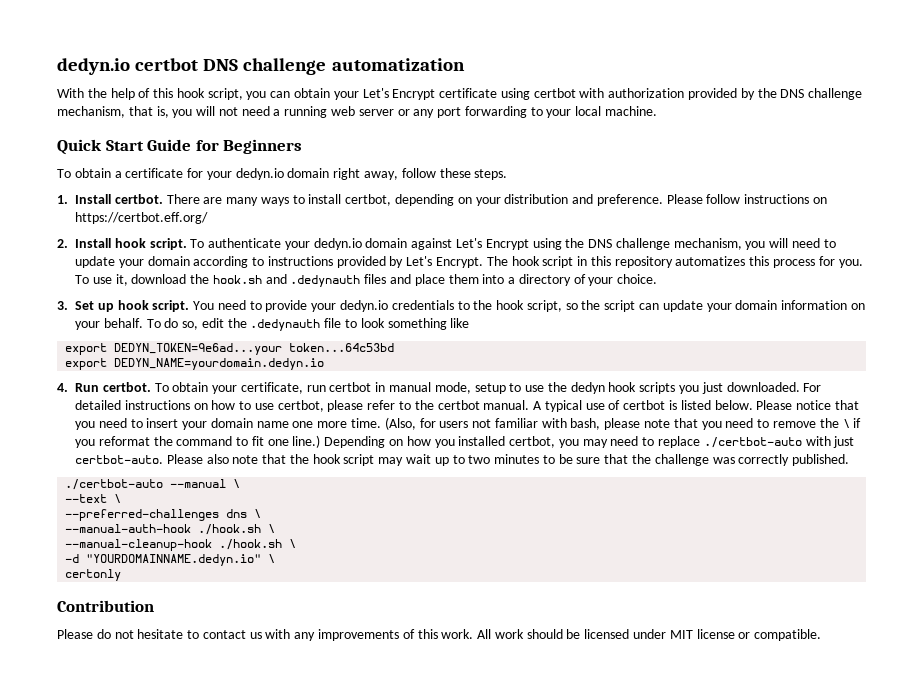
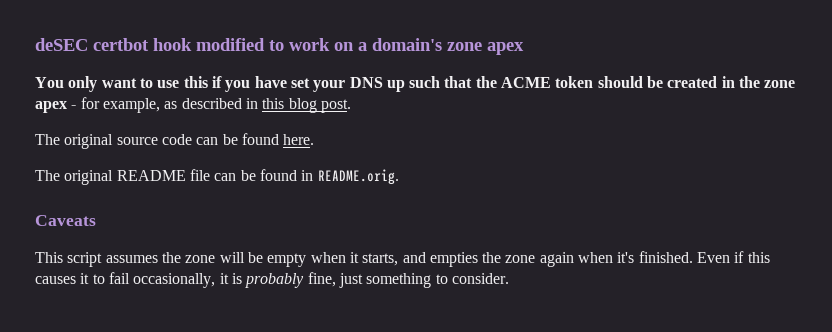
[57,58,465,75] [57,88,863,100] [57,106,658,118] [57,139,303,155] [57,168,508,180] [57,194,828,206] [75,212,208,224] [57,238,836,250] [75,256,863,268] [75,274,658,287] [57,300,865,312] [75,318,470,331] [65,343,395,355] [65,358,325,370] [57,382,822,394] [75,400,859,412] [75,417,862,430] [75,435,855,448] [75,454,850,466] [65,479,241,490] [65,494,122,503] [65,509,262,521] [65,524,276,535] [65,539,297,551] [65,554,276,566] [65,569,122,581] [57,600,154,612] [57,629,822,641] dedyn.io certbot DNS challenge automatization // With the help of this hook script, you can obtain your Let's Encrypt certificate using certbot with authorization provided by the DNS challenge mechanism, that is, you will not need a running web server or any port forwarding to your local machine. // Quick Start Guide for Beginners // To obtain a certificate for your dedyn.io domain right away, follow these steps. // 1. Install certbot. There are many ways to install certbot, depending on your distribution and preference. Please follow instructions on https://certbot.eff.org/ // 2. Install hook script. To authenticate your dedyn.io domain against Let's Encrypt using the DNS challenge mechanism, you will need to update your domain according to instructions provided by Let's Encrypt. The hook script in this repository automatizes this process for you. To use it, download the hook.sh and .dedynauth files and place them into a directory of your choice. // 3. Set up hook script. You need to provide your dedyn.io credentials to the hook script, so the script can update your domain information on your behalf. To do so, edit the .dedynauth file to look something like // export DEDYN_TOKEN=9e6ad...your token...64c53bd // export DEDYN_NAME=yourdomain.dedyn.io // 4. Run certbot. To obtain your certificate, run certbot in manual mode, setup to use the dedyn hook scripts you just downloaded. For detailed instructions on how to use certbot, please refer to the certbot manual. A typical use of certbot is listed below. Please notice that you need to insert your domain name one more time. (Also, for users not familiar with bash, please note that you need to remove the \ if you reformat the command to fit one line.) Depending on how you installed certbot, you may need to replace ./certbot-auto with just certbot-auto. Please also note that the hook script may wait up to two minutes to be sure that the challenge was correctly published. // ./certbot-auto --manual \ // --text \ // --preferred-challenges dns \ // --manual-auth-hook ./hook.sh \ // --manual-cleanup-hook ./hook.sh \ // -d "YOURDOMAINNAME.dedyn.io" \ // certonly // Contribution // Please do not hesitate to contact us with any improvements of this work. All work should be licensed under MIT license or compatible. -> [35,38,524,55] [35,76,796,92] [35,97,351,113] [35,133,315,149] [35,169,399,185] [35,215,96,226] [35,251,770,267] [35,272,509,288] deSEC certbot hook modified to work on a domain's zone apex // You only want to use this if you have set your DNS up such that the ACME token should be created in the zone apex - for example, as described in this blog post. // The original source code can be found here. // The original README file can be found in README.orig. // Caveats // This script assumes the zone will be empty when it starts, and empties the zone again when it's finished. Even if this causes it to fail occasionally, it is probably fine, just something to consider.

